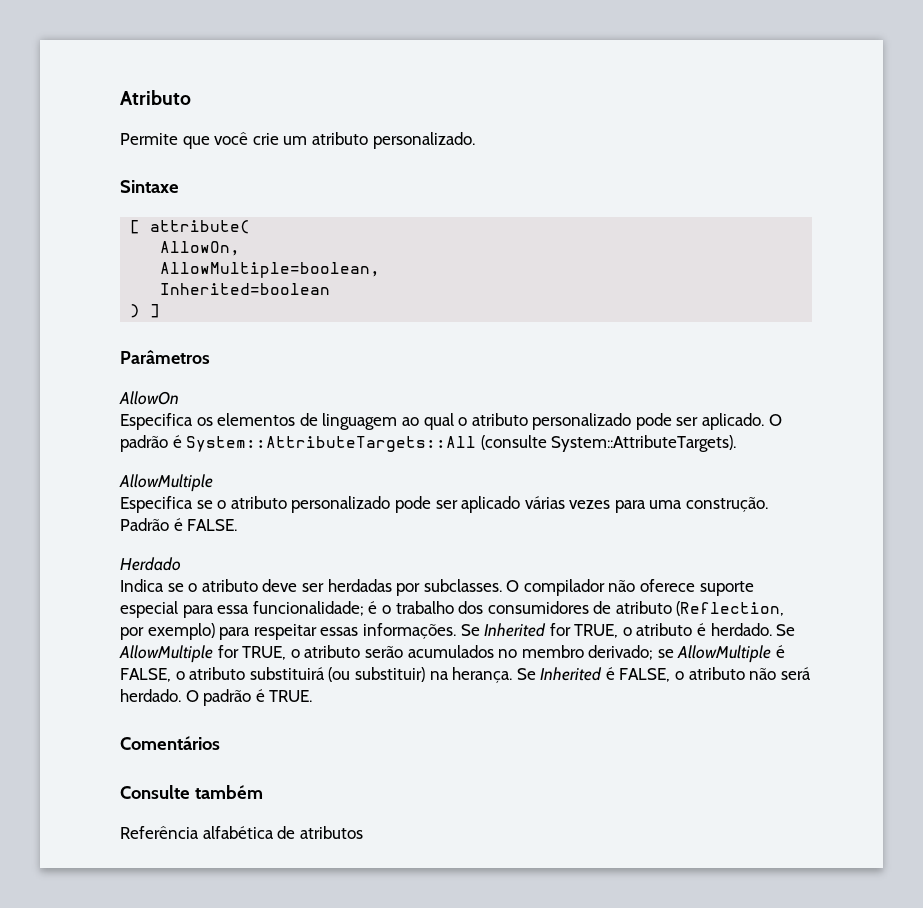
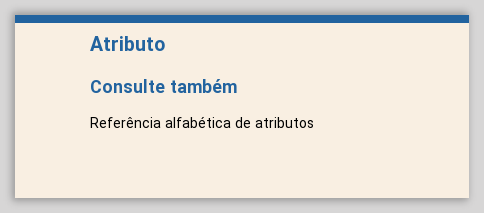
[120,132,475,149] [120,180,179,193] [130,220,251,234] [160,241,241,256] [160,262,381,278] [160,283,331,295] [130,304,161,318] [120,350,210,364] [119,391,179,405] [120,413,782,430] [120,435,737,452] [119,474,213,492] [120,496,769,513] [120,518,238,531] [120,557,181,571] [120,579,754,596] [120,601,785,618] [120,623,796,640] [119,645,786,663] [120,667,811,683] [120,689,313,706] [120,736,220,750] // Permite que você crie um atributo personalizado. // Sintaxe // [ attribute( // AllowOn, // AllowMultiple=boolean, // Inherited=boolean // ) ] // Parâmetros // AllowOn // Especifica os elementos de linguagem ao qual o atributo personalizado pode ser aplicado. O padrão é System::AttributeTargets::All (consulte System::AttributeTargets). // AllowMultiple // Especifica se o atributo personalizado pode ser aplicado várias vezes para uma construção. Padrão é FALSE. // Herdado // Indica se o atributo deve ser herdadas por subclasses. O compilador não oferece suporte especial para essa funcionalidade; é o trabalho dos consumidores de atributo (Reflection, por exemplo) para respeitar essas informações. Se Inherited for TRUE, o atributo é herdado. Se AllowMultiple for TRUE, o atributo serão acumulados no membro derivado; se AllowMultiple é FALSE, o atributo substituirá (ou substituir) na herança. Se Inherited é FALSE, o atributo não será herdado. O padrão é TRUE. // Comentários -> (165, 43) none

